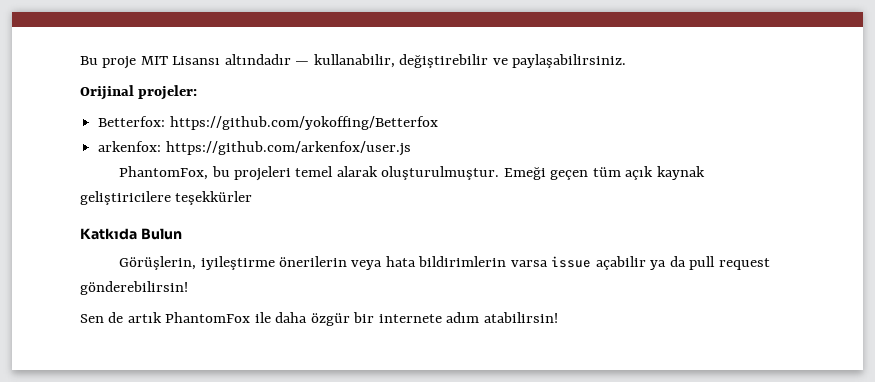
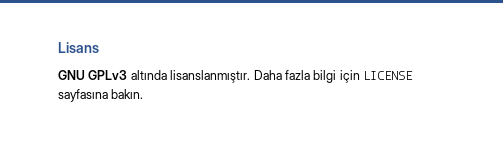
[80,54,627,69] [80,85,198,100] [98,116,438,130] [98,141,411,156] [119,166,705,181] [80,191,253,205] [80,228,182,240] [119,256,770,270] [80,281,188,295] [80,312,558,326] Bu proje MIT Lisansı altındadır — kullanabilir, değiştirebilir ve paylaşabilirsiniz. // Orijinal projeler: // Betterfox: https://github.com/yokoffing/Betterfox // arkenfox: https://github.com/arkenfox/user.js // PhantomFox, bu projeleri temel alarak oluşturulmuştur. Emeği geçen tüm açık kaynak geliştiricilere teşekkürler // Katkıda Bulun // Görüşlerin, iyileştirme önerilerin veya hata bildirimlerin varsa issue açabilir ya da pull request gönderebilirsin! // Sen de artık PhantomFox ile daha özgür bir internete adım atabilirsin! -> [58,42,99,53] [58,70,413,83] [58,89,144,102] Lisans // GNU GPLv3 altında lisanslanmıştır. Daha fazla bilgi için LICENSE sayfasına bakın.

